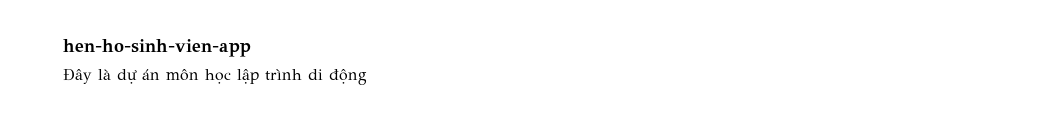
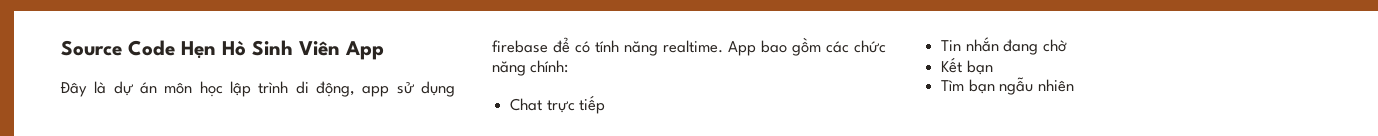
[63,39,251,57] hen-ho-sinh-vien-app -> [61,40,384,60] Source Code Hẹn Hò Sinh Viên App
[329,69,367,85] động -> [316,81,455,97] [492,37,886,56] [492,60,569,76] [510,95,606,114] [941,37,1067,55] [941,57,993,75] [941,77,1074,95] động, app sử dụng firebase để có tính năng realtime. App bao gồm các chức năng chính: // Chat trực tiếp // Tin nhắn đang chờ // Kết bạn // Tìm bạn ngẫu nhiên

